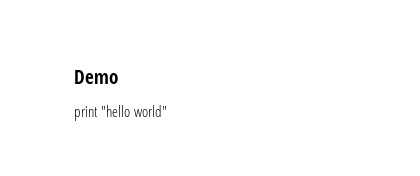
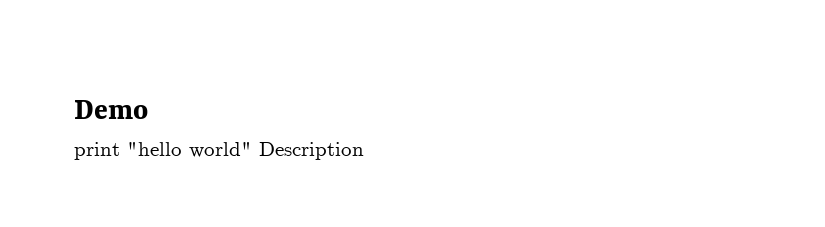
(168, 111) none -> [259,142,364,160] Description

